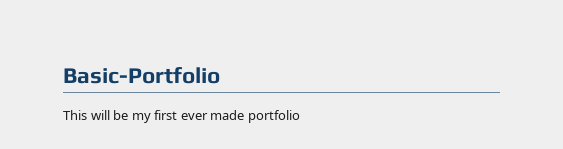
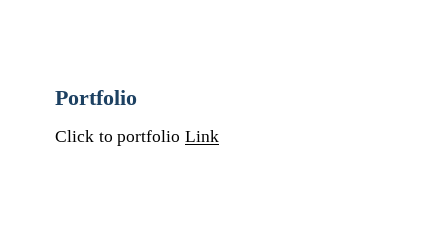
[63,67,220,84] [63,110,300,123] Basic-Portfolio // This will be my first ever made portfolio -> [55,90,137,105] [55,130,220,146] Portfolio // Click to portfolio Link

